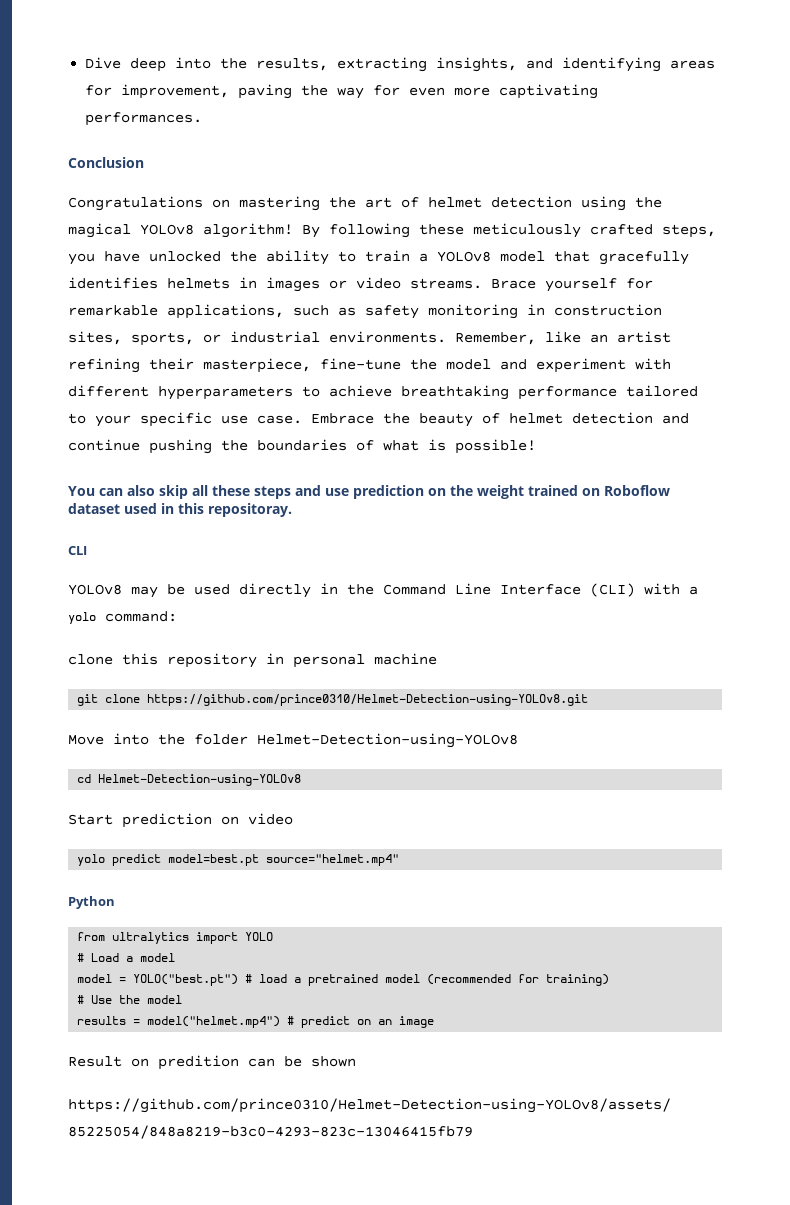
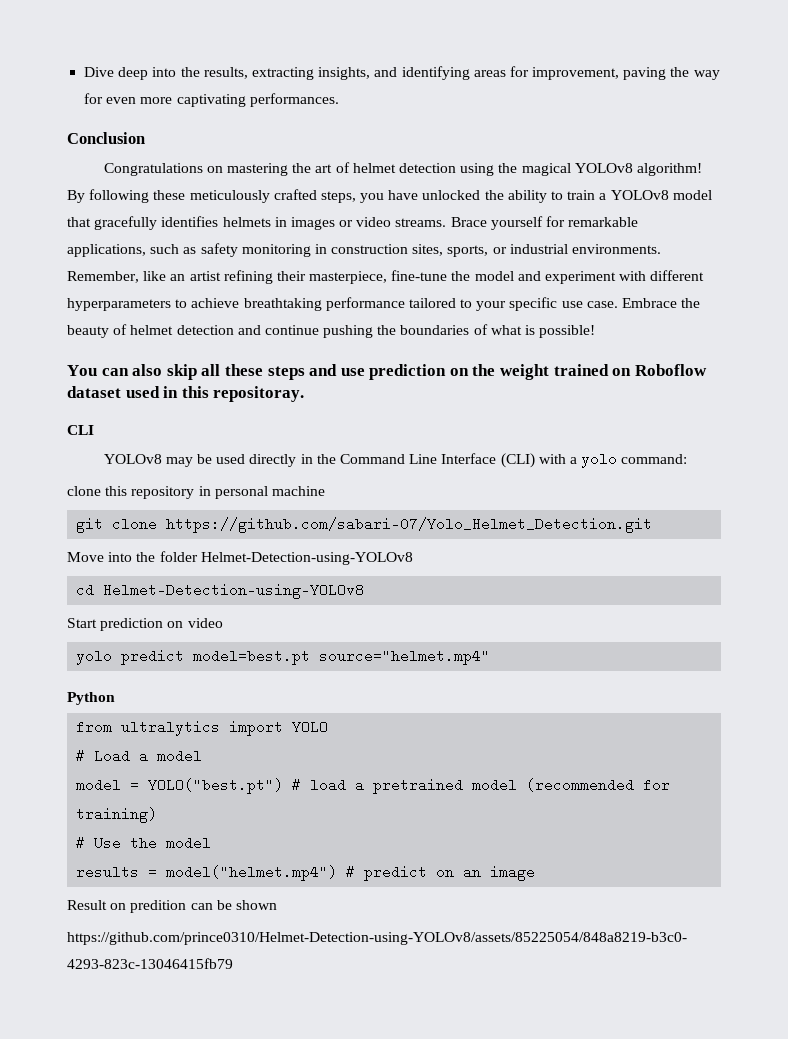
[147,694,589,706] https://github.com/prince0310/Helmet-Detection-using-YOLOv8.git -> [166,517,653,533] https://github.com/sabari-07/Yolo_Helmet_Detection.git

